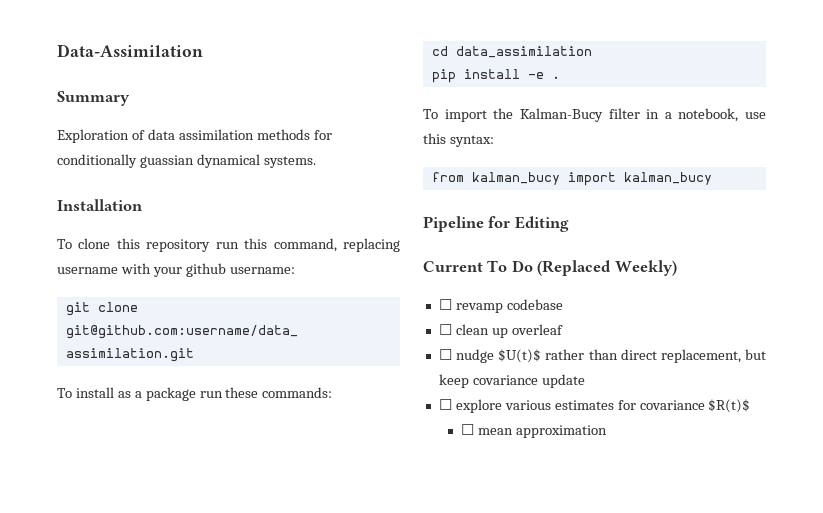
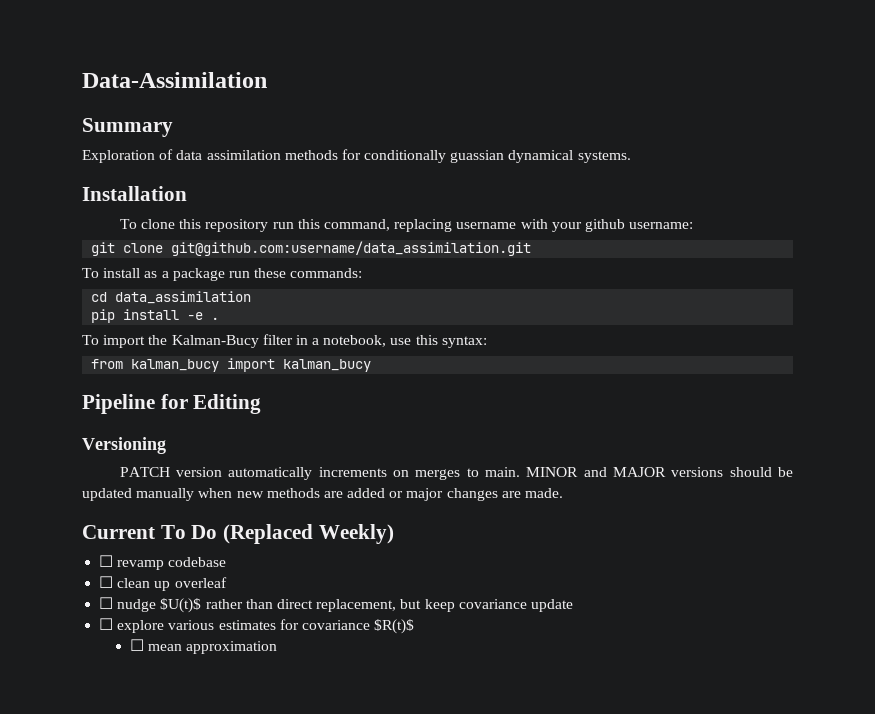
(569, 224) none -> [82,437,166,454] [119,467,793,480] [82,488,564,501] // Versioning // PATCH version automatically increments on merges to main. MINOR and MAJOR versions should be updated manually when new methods are added or major changes are made.

